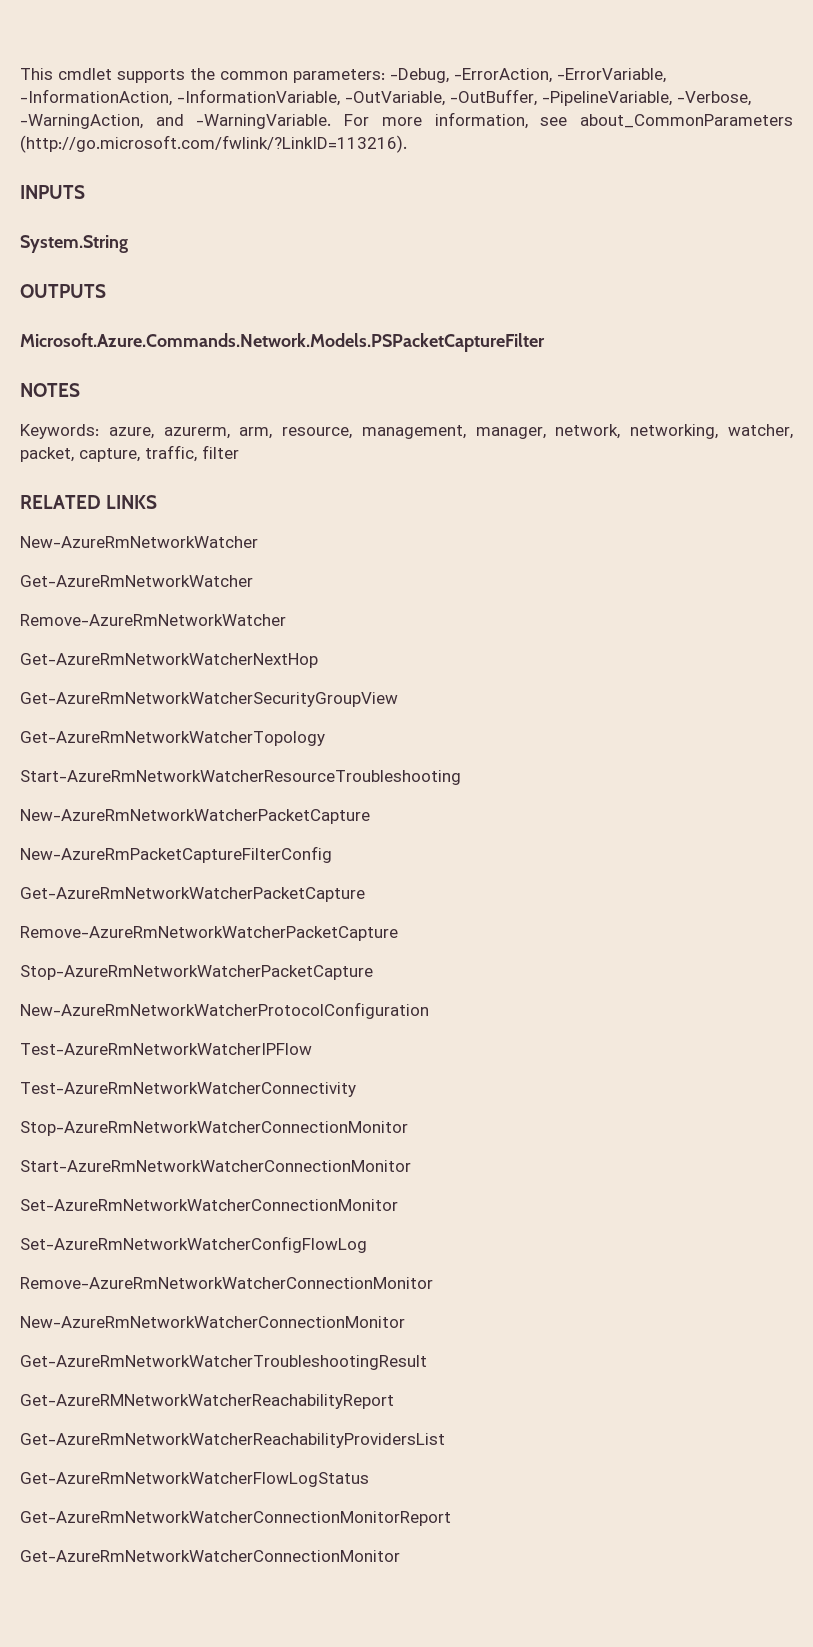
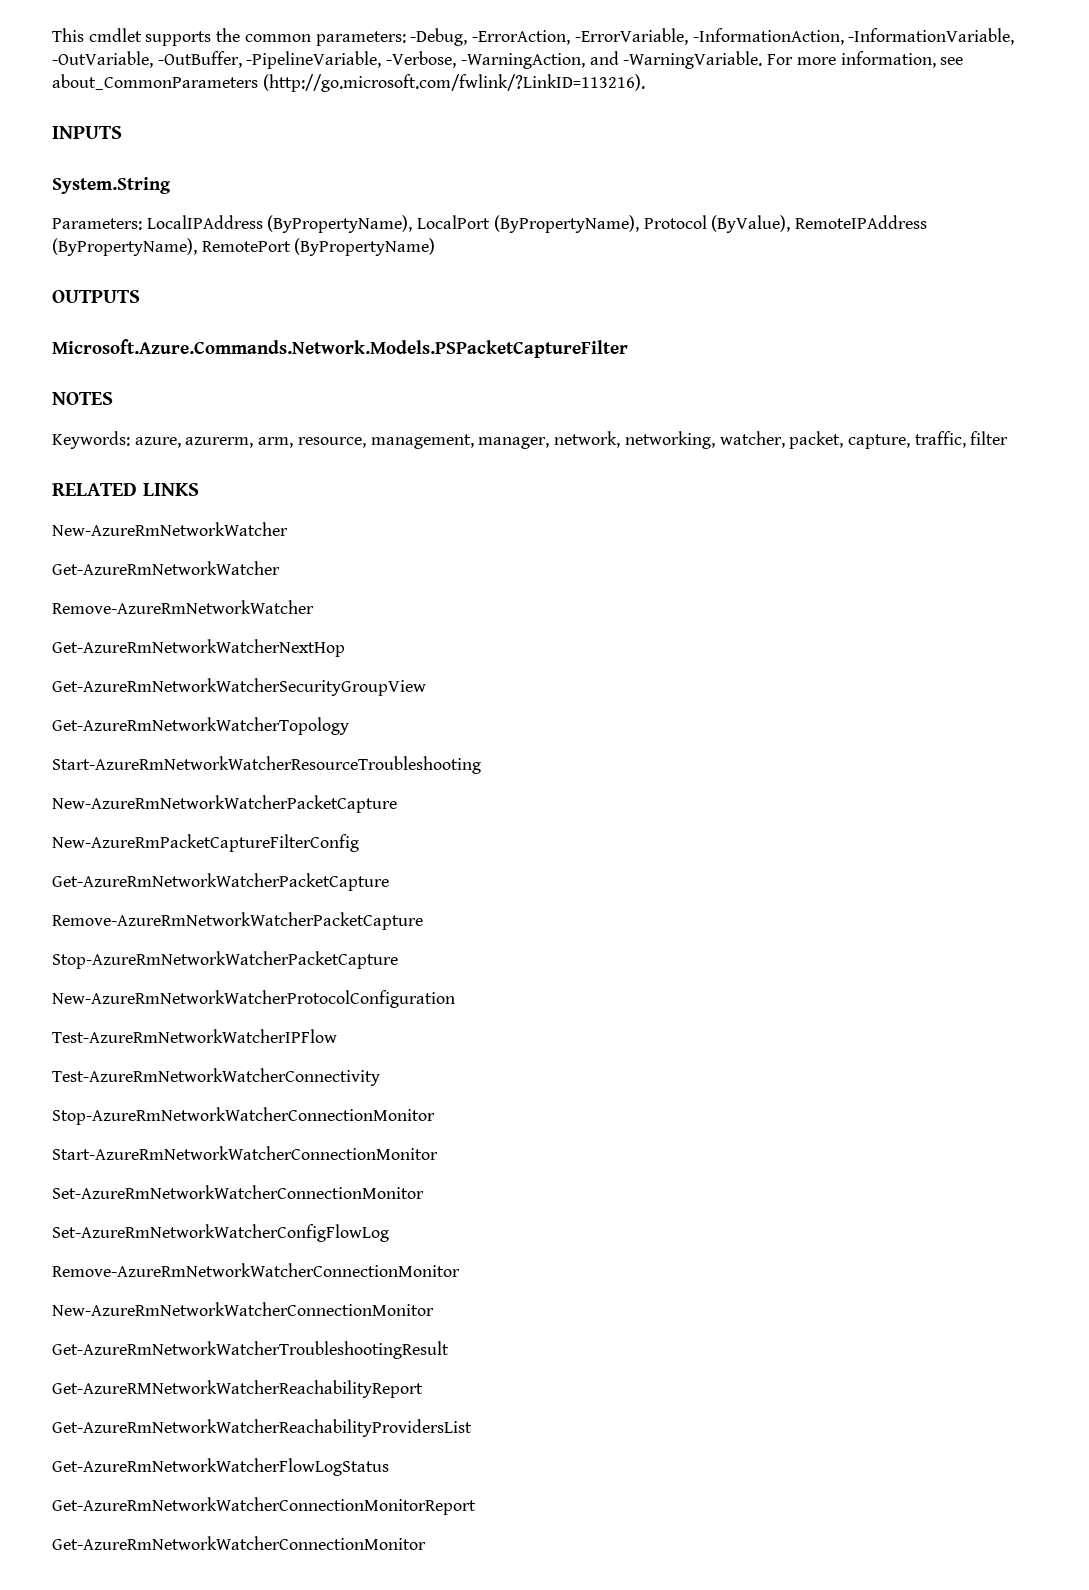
(128, 244) none -> [52,215,928,233] [52,238,436,256] // Parameters: LocalIPAddress (ByPropertyName), LocalPort (ByPropertyName), Protocol (ByValue), RemoteIPAddress (ByPropertyName), RemotePort (ByPropertyName)

